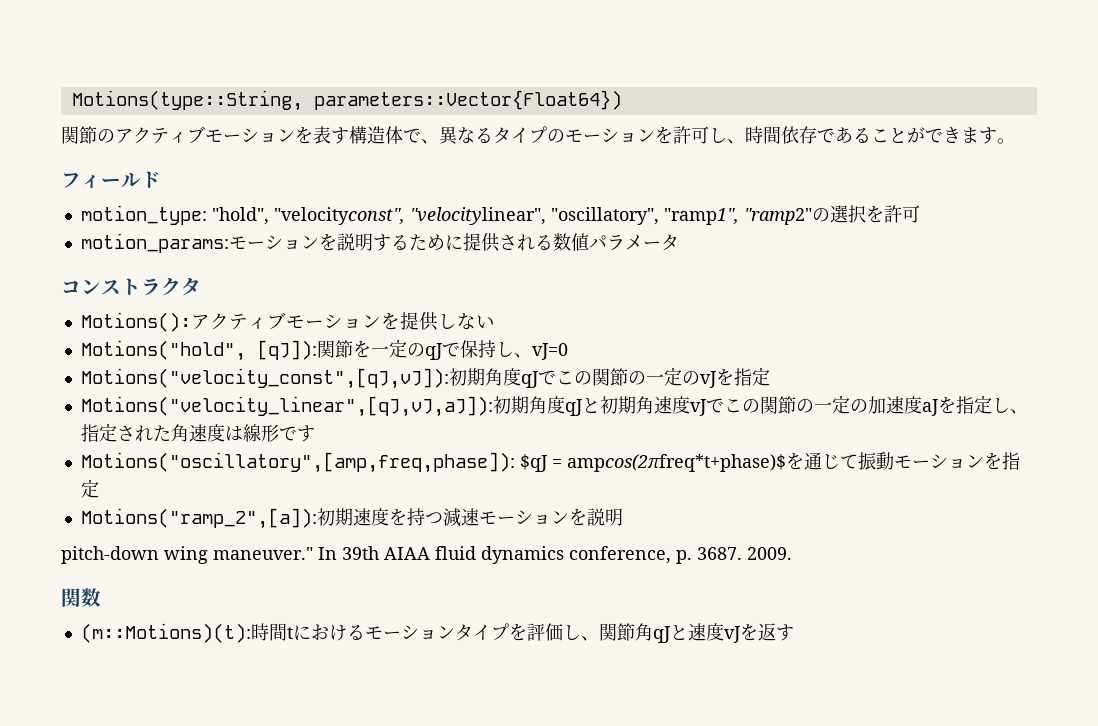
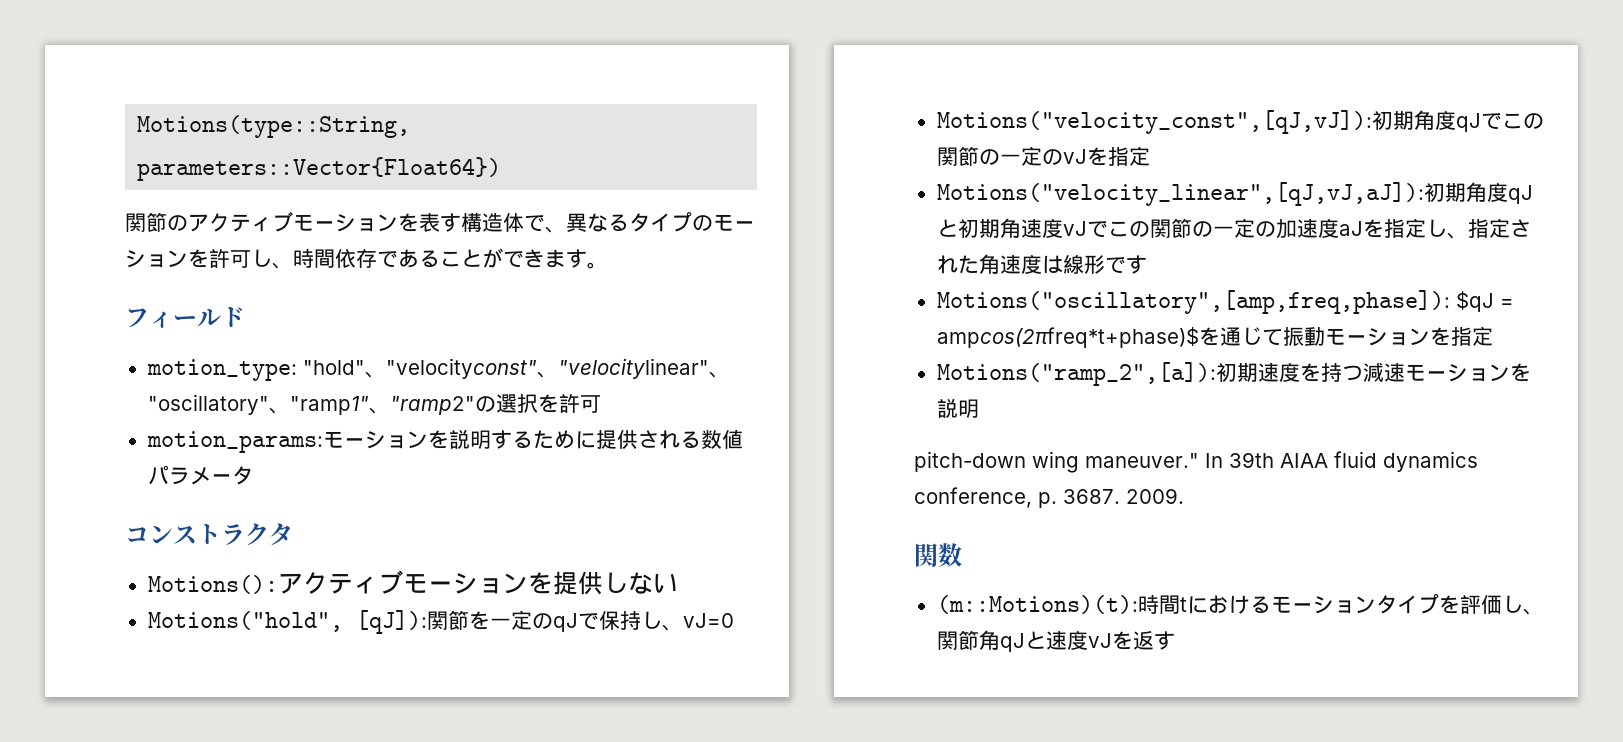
[211,207,739,225] "hold", "velocityconst", "velocitylinear", "oscillatory", "ramp1", -> [302,358,730,379] [147,394,390,415] "hold"、"velocityconst"、"velocitylinear"、"oscillatory"、"ramp1"、

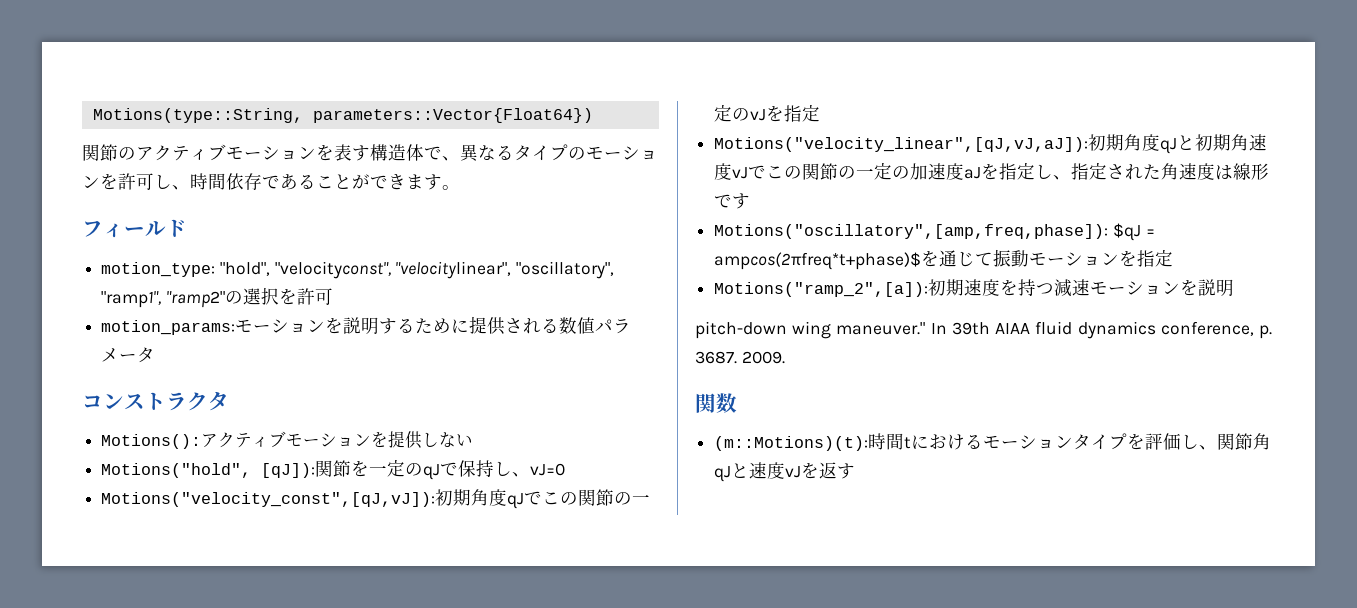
[302,358,730,379] [147,394,390,415] "hold"、"velocityconst"、"velocitylinear"、"oscillatory"、"ramp1"、 -> [219,261,615,279] [101,291,162,308] "hold", "velocityconst", "velocitylinear", "oscillatory", "ramp1",

